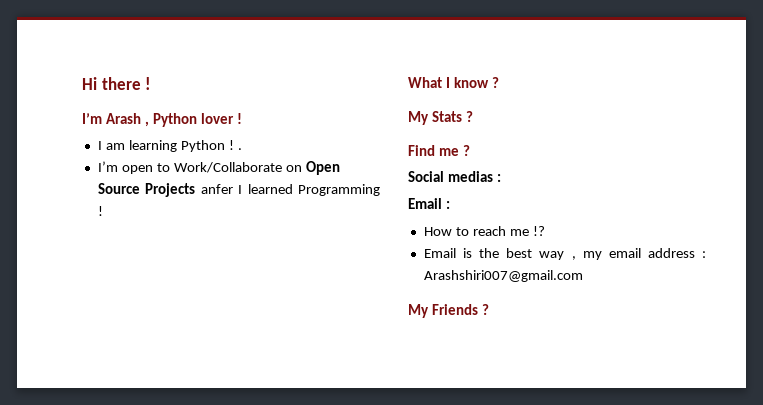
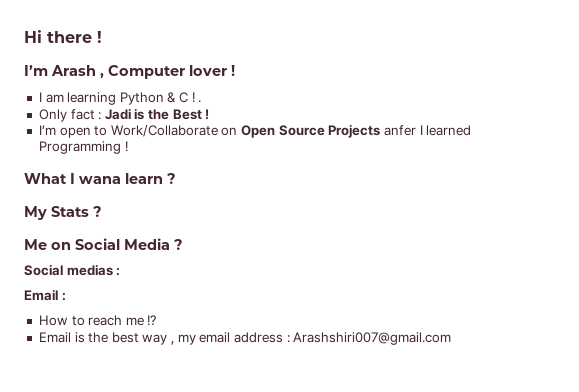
[153,113,198,127] Python -> [108,65,185,79] Computer
(225, 146) none -> [167,92,189,103] & C
(242, 149) none -> [38,108,210,122] // Only fact : Jadi is the Best !
[454,77,490,88] know -> [79,173,163,184] wana learn
[408,145,460,156] Find me -> [24,238,170,250] Me on Social Media
[408,304,490,318] // My Friends ? -> (452, 338) none

